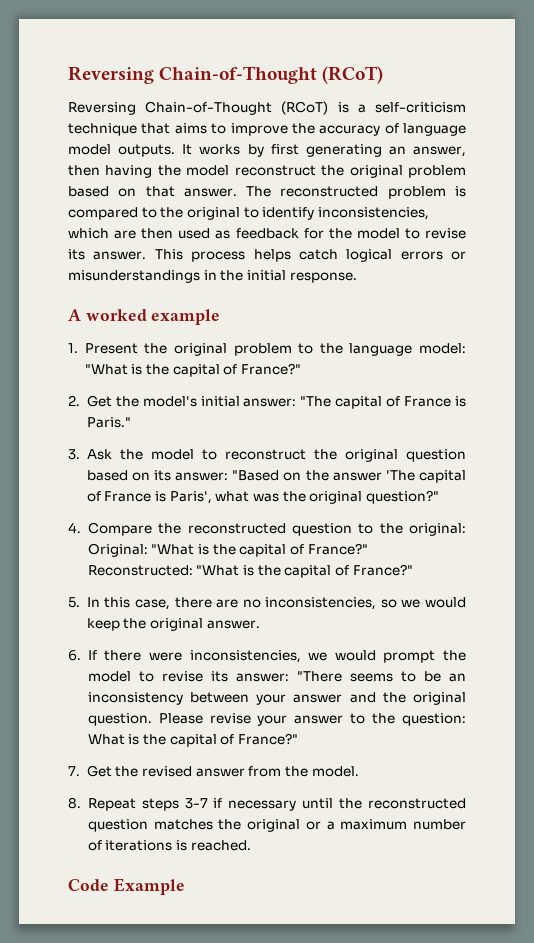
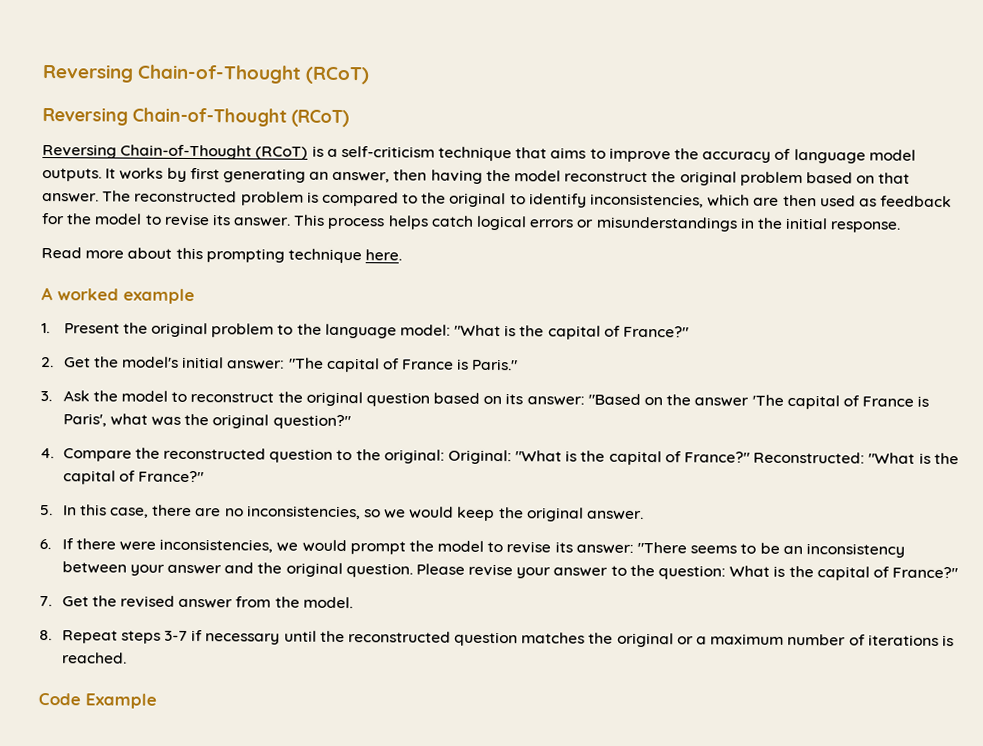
[68,66,384,84] [68,101,329,115] Reversing Chain-of-Thought (RCoT) // Reversing Chain-of-Thought (RCoT) -> [42,64,371,85] [42,107,349,128] [42,144,309,160] Reversing Chain-of-Thought (RCoT) // Reversing Chain-of-Thought (RCoT) // Reversing Chain-of-Thought (RCoT)
(357, 277) none -> [41,247,403,264] // Read more about this prompting technique here.

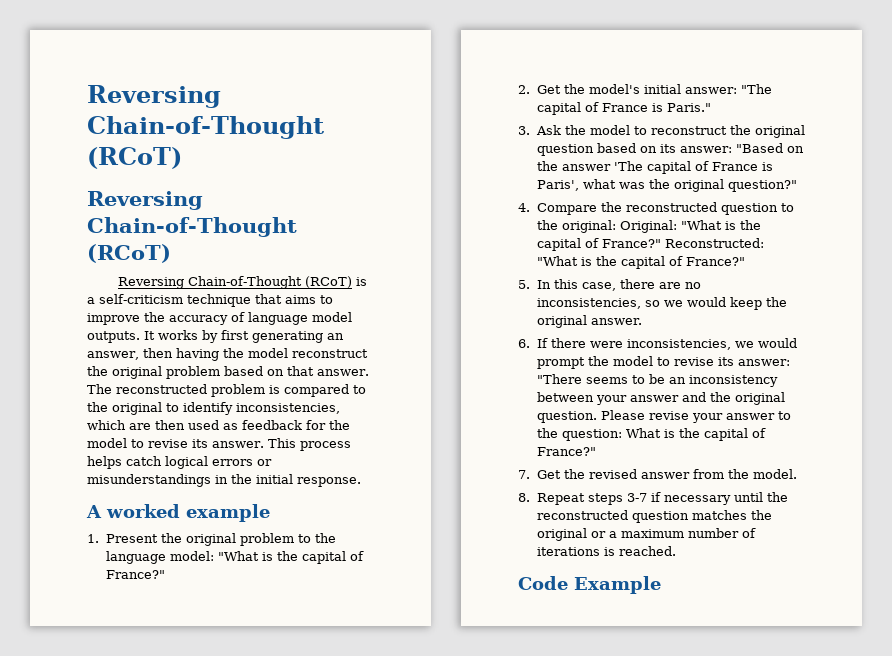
[41,247,403,264] // Read more about this prompting technique here. -> (361, 482) none

